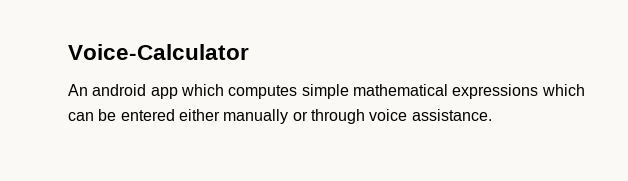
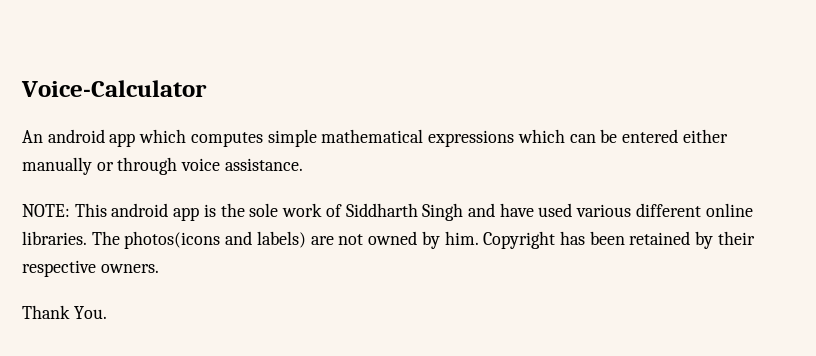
(492, 115) none -> [22,203,753,221] [22,231,755,249] [22,260,159,277] [22,305,107,319] // NOTE: This android app is the sole work of Siddharth Singh and have used various different online libraries. The photos(icons and labels) are not owned by him. Copyright has been retained by their respective owners. // Thank You.

